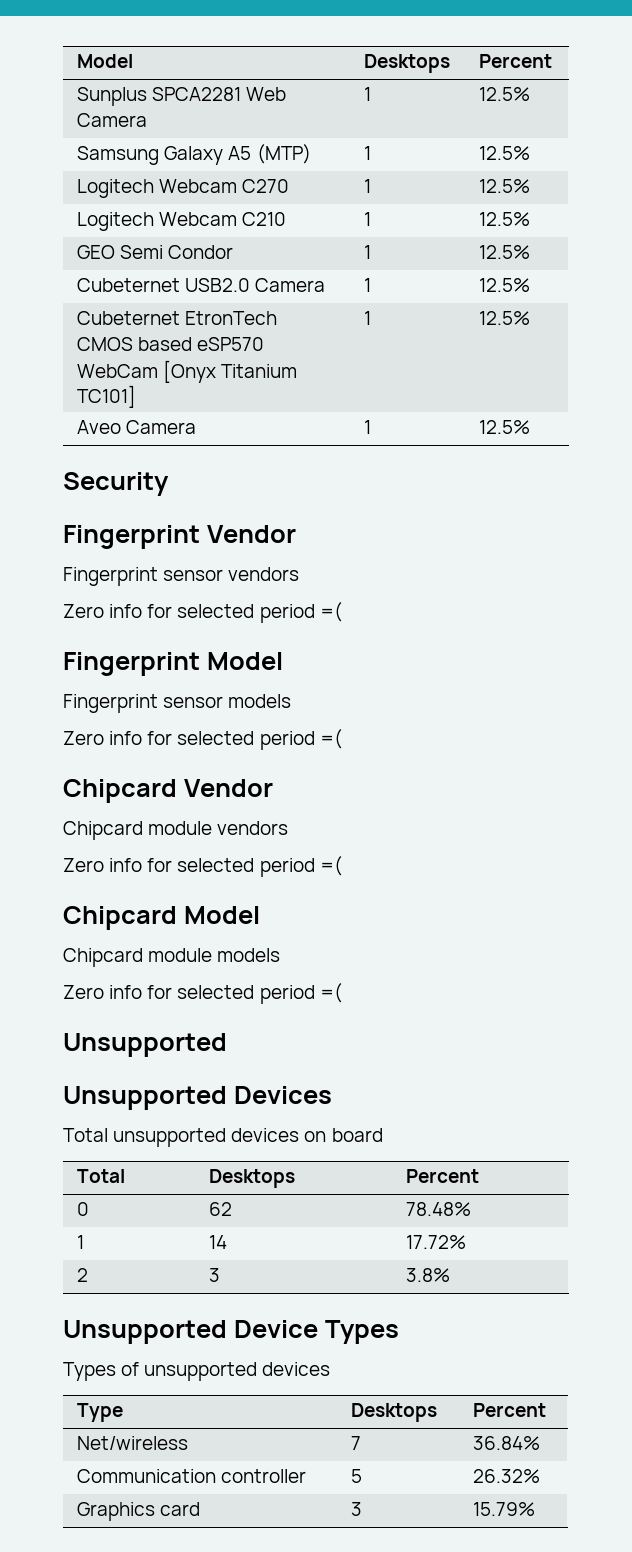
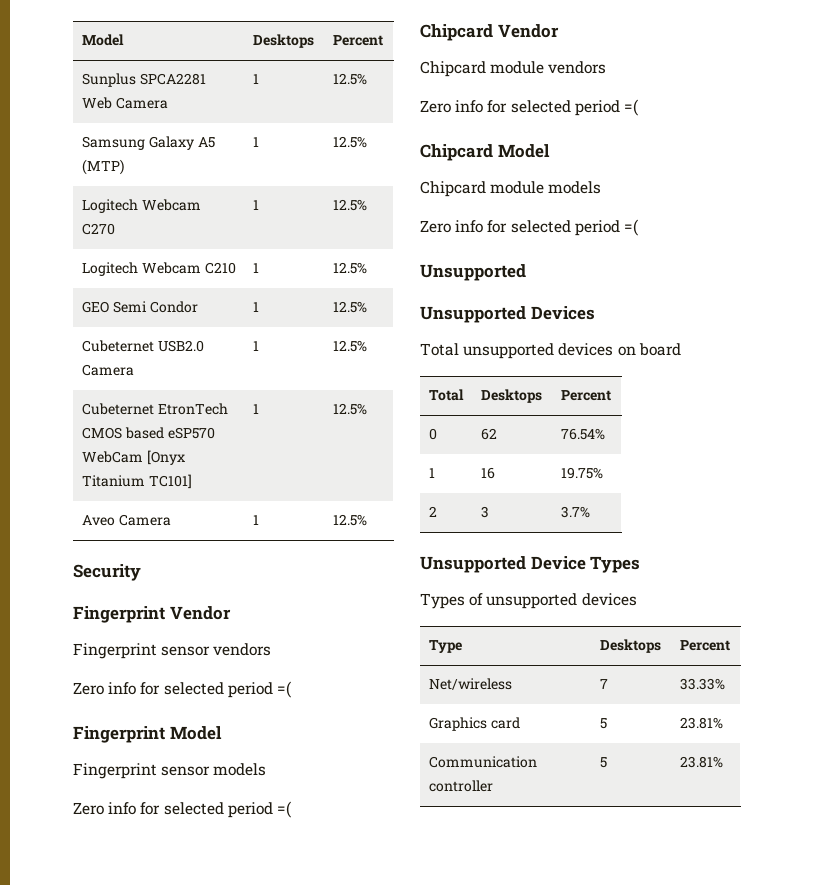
[406,1202,472,1216] [77,1235,85,1249] [209,1235,228,1249] [406,1235,467,1249] 78.48% // 1 | 14 | 17.72% -> [560,428,605,440] [428,468,435,478] [480,467,495,479] [560,467,603,479] 76.54% // 1 | 16 | 19.75%
[406,1268,451,1282] 3.8% -> [560,506,590,518] 3.7%
[473,1436,541,1450] [77,1469,307,1483] [351,1469,363,1483] [473,1469,541,1483] [77,1502,201,1521] [351,1502,363,1516] [473,1502,536,1516] 36.84% // Communication controller | 5 | 26.32% // Graphics card | 3 | 15.79% -> [679,678,725,690] [428,717,520,731] [599,718,607,729] [679,717,723,729] [428,756,537,768] [428,780,493,792] [599,757,607,768] [679,756,723,768] 33.33% // Graphics card | 5 | 23.81% // Communication controller | 5 | 23.81%

